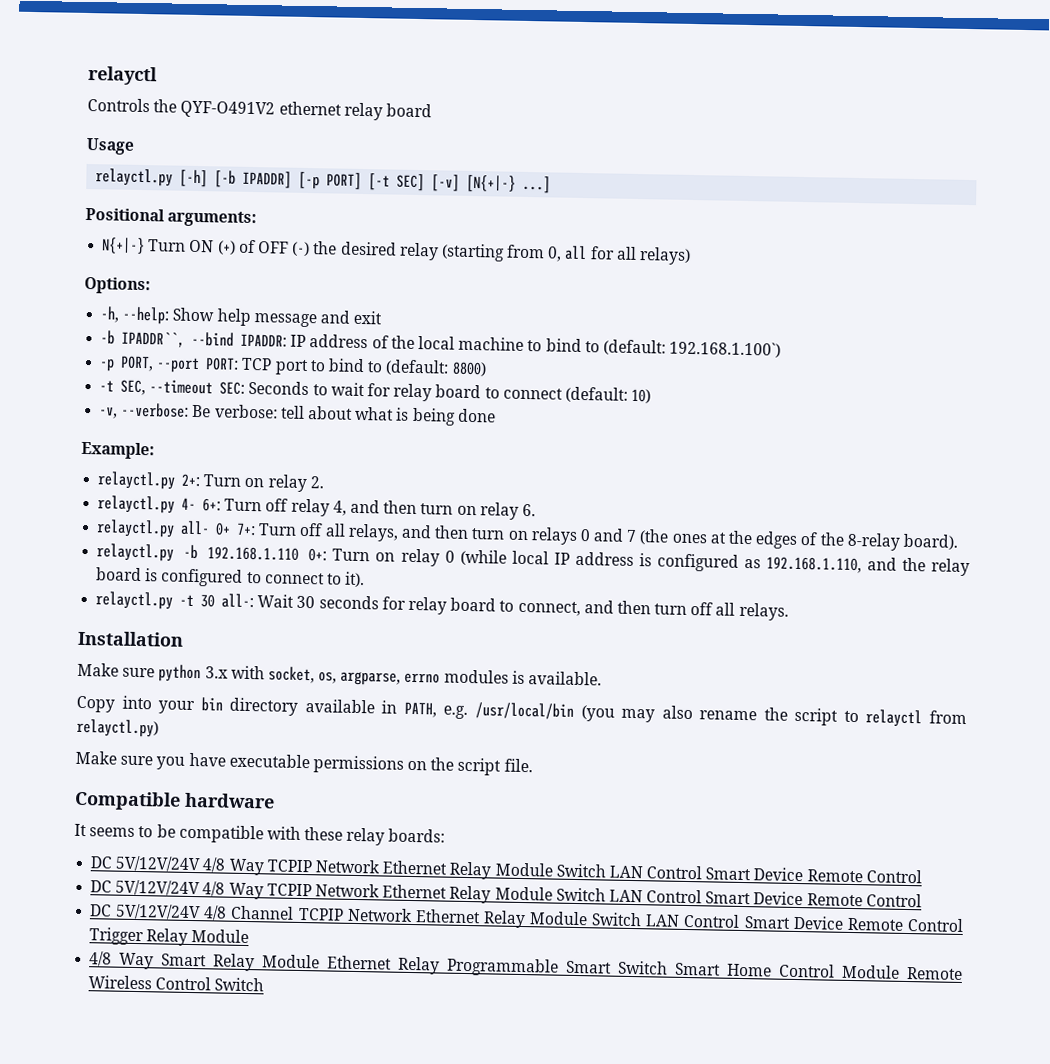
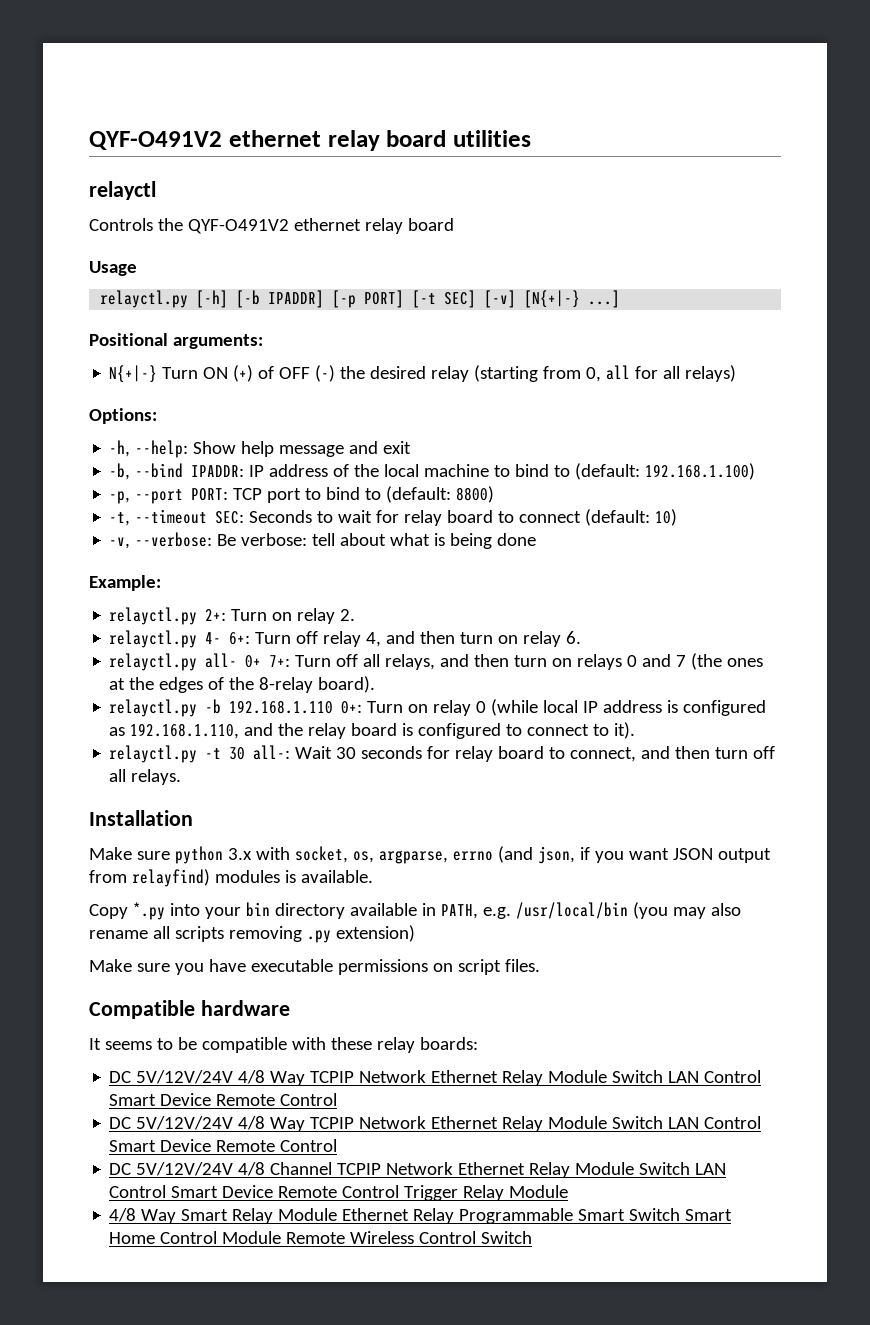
(88, 75) none -> [89,130,531,151] QYF-O491V2 ethernet relay board utilities //
[100,330,186,348] -b IPADDR``, -> [109,463,131,480] -b,
[669,340,782,358] [99,355,155,372] 192.168.1.100`) // -p PORT, -> [645,463,756,480] [109,491,131,504] 192.168.1.100) // -p,
[99,379,147,396] -t SEC, -> [109,512,131,526] -t,
(441, 678) none -> [497,846,771,864] [89,869,210,887] (and json, if you want JSON output from relayfind)
(115, 704) none -> [132,902,165,920] *.py
[763,707,967,728] [76,718,159,738] the script to relayctl from relayctl.py) -> [152,925,415,943] all scripts removing .py extension)
[430,757,533,776] the script file. -> [457,959,540,975] script files.

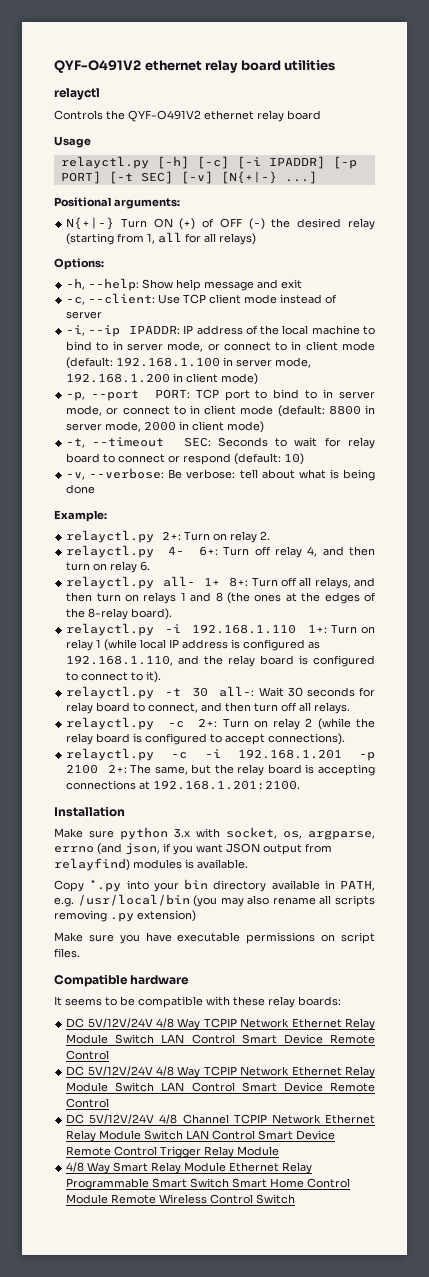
[236,290,261,308] [-b -> [196,156,261,169] [-c] [-i
[586,367,602,382] 0, -> [147,233,156,244] 1,
[109,463,184,480] -b, --bind -> [66,293,338,305] [66,311,103,319] [66,325,121,337] -c, --client: Use TCP client mode instead of server // -i, --ip
[575,463,756,480] (default: 192.168.1.100) -> [112,341,375,352] [66,357,312,369] [66,373,259,385] in server mode, or connect to in client mode (default: 192.168.1.100 in server mode, 192.168.1.200 in client mode)
[386,486,495,503] (default: 8800) -> [323,389,375,399] [66,405,375,417] [66,421,265,433] in server mode, or connect to in client mode (default: 8800 in server mode, 2000 in client mode)
(582, 517) none -> [168,453,232,465] or respond
[245,655,291,668] 0+ 7+: -> [204,577,249,587] 1+ 8+:
[627,654,687,667] 0 and 7 -> [180,592,223,602] 1 and 8
[205,699,487,716] -b 192.168.1.110 0+: Turn on relay 0 -> [165,624,375,634] [66,639,102,651] -i 192.168.1.110 1+: Turn on relay 1
(182, 777) none -> [66,717,375,730] [66,733,346,745] [66,748,375,761] [66,764,375,776] [66,780,301,790] // relayctl.py -c 2+: Turn on relay 2 (while the relay board is configured to accept connections). // relayctl.py -c -i 192.168.1.201 -p 2100 2+: The same, but the relay board is accepting connections at 192.168.1.201:2100.

